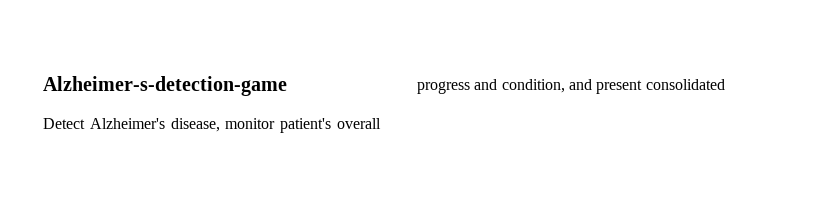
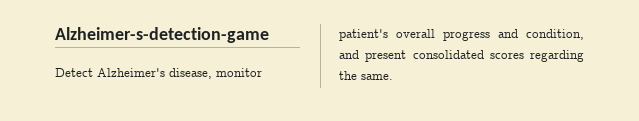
(725, 84) none -> [489,50,584,62] [339,71,393,80] scores regarding the same.

